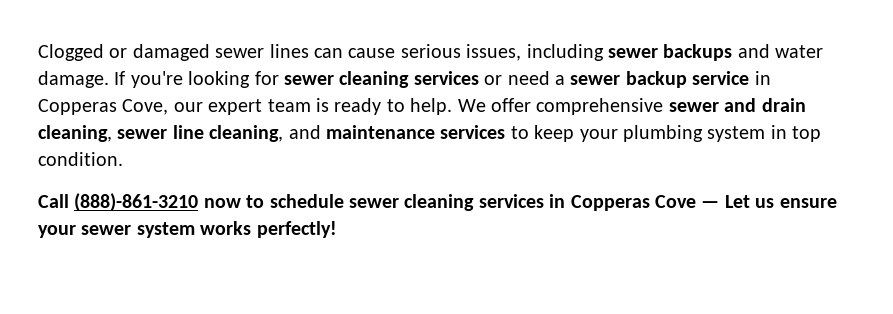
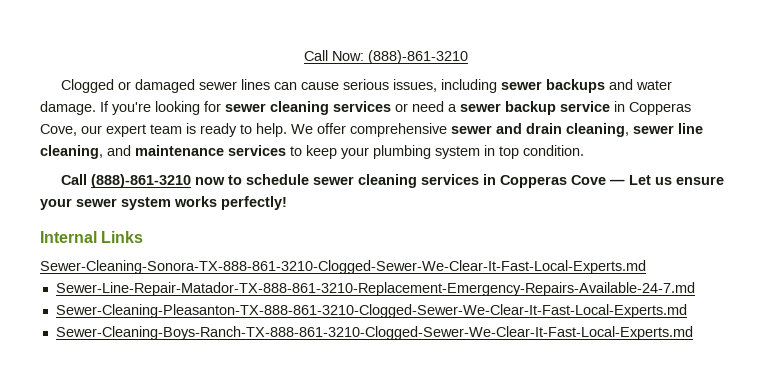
(38, 52) none -> [303,50,468,64] Call Now: (888)-861-3210 //
(337, 229) none -> [40,231,144,243] [40,260,646,274] [55,282,695,296] [55,304,687,318] [55,326,693,340] // Internal Links // Sewer-Cleaning-Sonora-TX-888-861-3210-Clogged-Sewer-We-Clear-It-Fast-Local-Experts.md // Sewer-Line-Repair-Matador-TX-888-861-3210-Replacement-Emergency-Repairs-Available-24-7.md // Sewer-Cleaning-Pleasanton-TX-888-861-3210-Clogged-Sewer-We-Clear-It-Fast-Local-Experts.md // Sewer-Cleaning-Boys-Ranch-TX-888-861-3210-Clogged-Sewer-We-Clear-It-Fast-Local-Experts.md

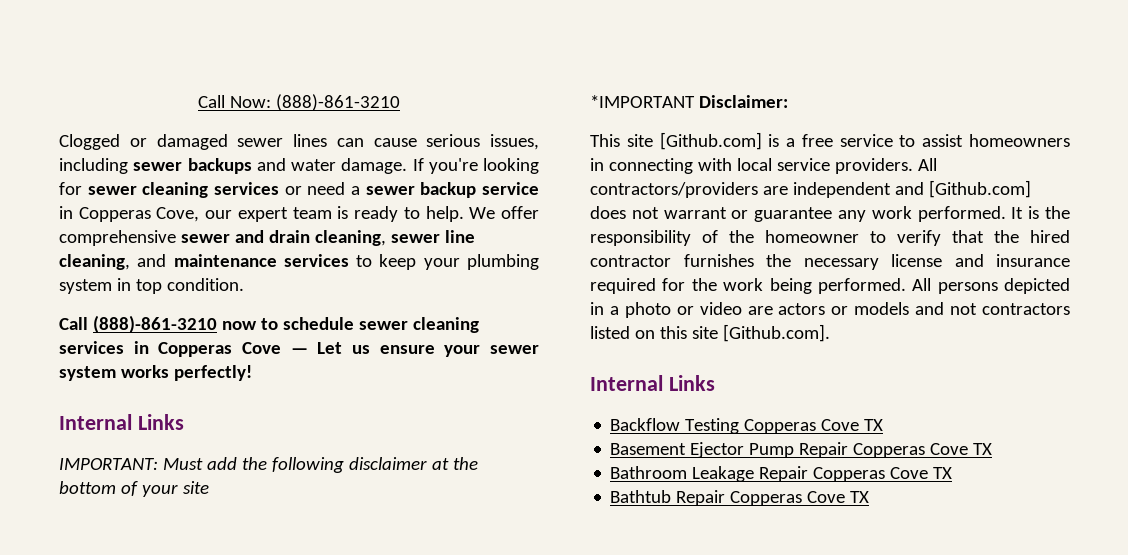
[40,260,646,274] [55,282,695,296] [55,304,687,318] [55,326,693,340] Sewer-Cleaning-Sonora-TX-888-861-3210-Clogged-Sewer-We-Clear-It-Fast-Local-Experts.md // Sewer-Line-Repair-Matador-TX-888-861-3210-Replacement-Emergency-Repairs-Available-24-7.md // Sewer-Cleaning-Pleasanton-TX-888-861-3210-Clogged-Sewer-We-Clear-It-Fast-Local-Experts.md // Sewer-Cleaning-Boys-Ranch-TX-888-861-3210-Clogged-Sewer-We-Clear-It-Fast-Local-Experts.md -> [59,457,478,473] [59,481,209,497] [590,95,788,108] [590,132,1070,150] [590,158,937,174] [590,180,1031,198] [590,206,1070,222] [590,230,1070,246] [590,254,1070,270] [590,278,1070,294] [590,302,1070,318] [590,324,830,342] [590,375,715,391] [610,418,884,434] [610,442,993,458] [610,466,953,482] [610,490,870,506] IMPORTANT: Must add the following disclaimer at the bottom of your site // *IMPORTANT Disclaimer: // This site [Github.com] is a free service to assist homeowners in connecting with local service providers. All contractors/providers are independent and [Github.com] does not warrant or guarantee any work performed. It is the responsibility of the homeowner to verify that the hired contractor furnishes the necessary license and insurance required for the work being performed. All persons depicted in a photo or video are actors or models and not contractors listed on this site [Github.com]. // Internal Links // Backflow Testing Copperas Cove TX // Basement Ejector Pump Repair Copperas Cove TX // Bathroom Leakage Repair Copperas Cove TX // Bathtub Repair Copperas Cove TX

